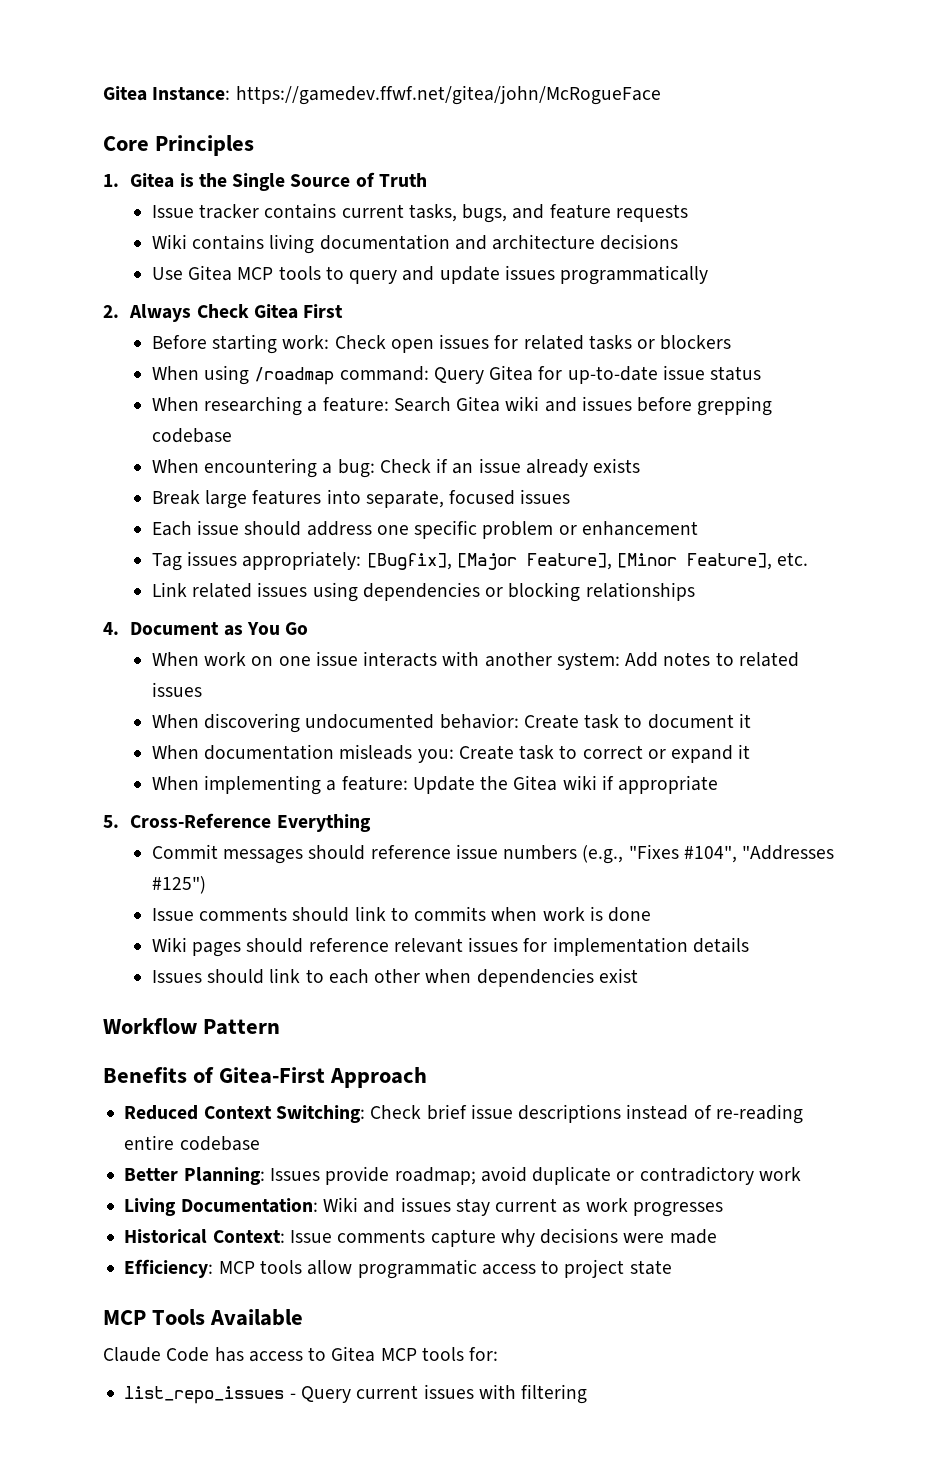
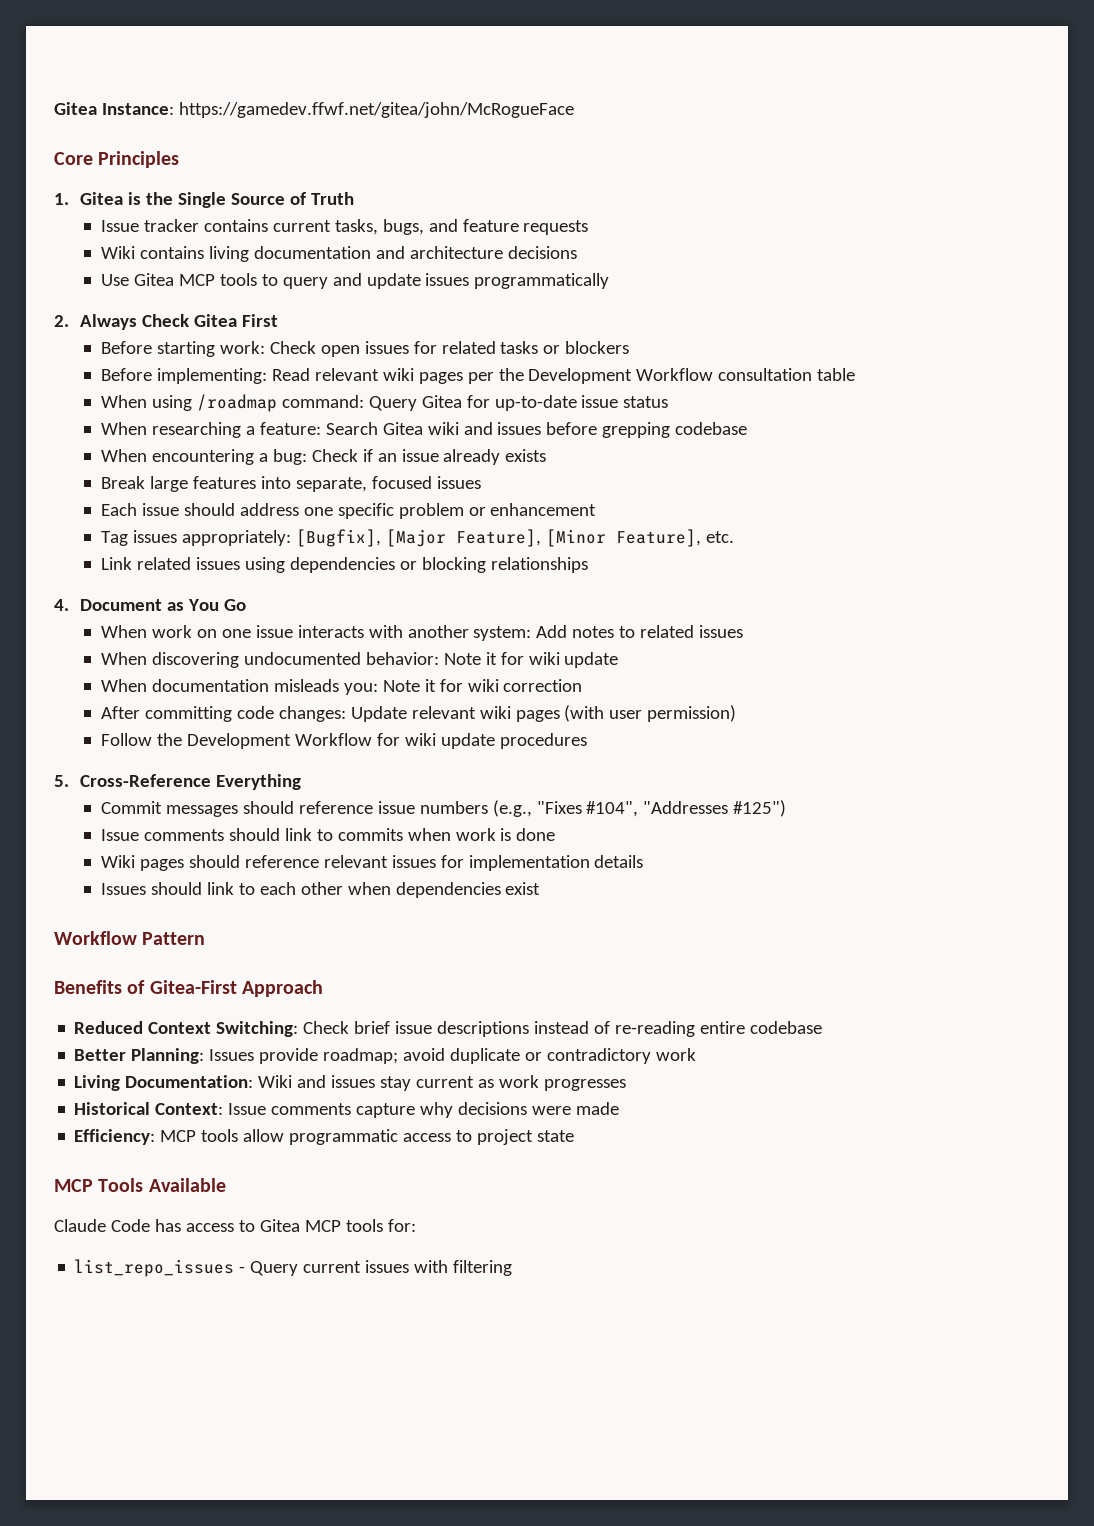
(732, 342) none -> [100,368,856,384] // Before implementing: Read relevant wiki pages per the Development Workflow consultation table
[523,713,751,729] Create task to document it -> [443,652,619,668] Note it for wiki update
[458,744,751,763] [151,775,719,795] Create task to correct or expand it // When implementing a feature: Update the Gitea wiki if appropriate -> [382,679,583,692] [100,705,737,722] [100,733,587,749] Note it for wiki correction // After committing code changes: Update relevant wiki pages (with user permission) // Follow the Development Workflow for wiki update procedures

